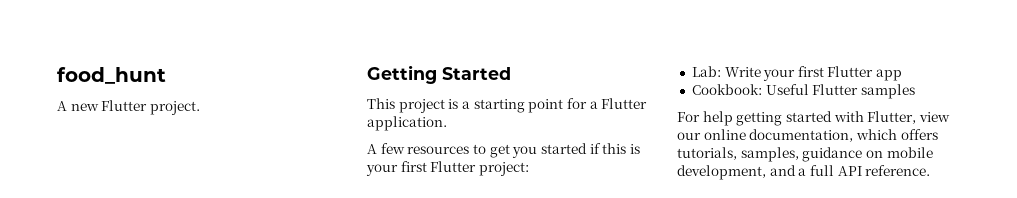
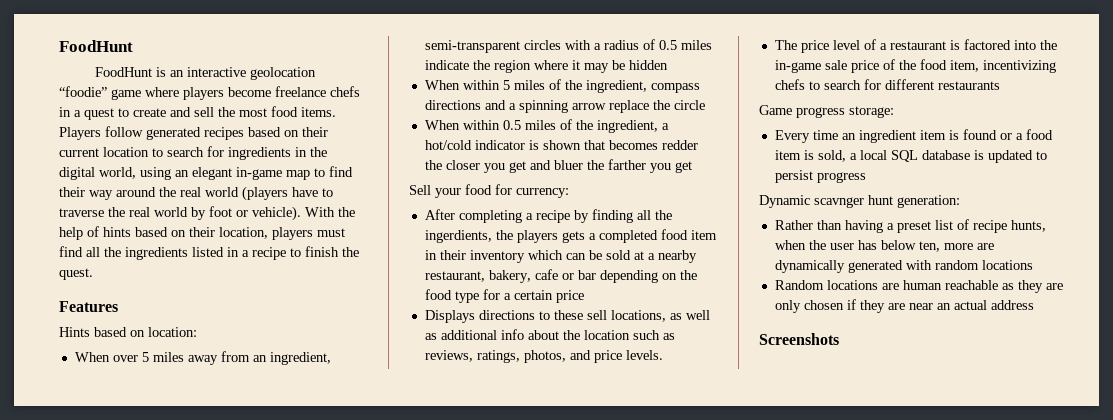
[57,67,166,84] [57,100,200,115] [367,65,511,84] [367,98,648,113] [367,116,447,131] [367,143,640,158] [366,161,529,176] [691,66,903,81] [691,84,915,99] [677,111,950,126] [677,129,938,142] [677,147,933,162] [677,165,931,180] food_hunt // A new Flutter project. // Getting Started // This project is a starting point for a Flutter application. // A few resources to get you started if this is your first Flutter project: // Lab: Write your first Flutter app // Cookbook: Useful Flutter samples // For help getting started with Flutter, view our online documentation, which offers tutorials, samples, guidance on mobile development, and a full API reference. -> [59,40,133,52] [94,67,316,80] [59,86,360,100] [59,106,336,120] [59,126,328,140] [59,146,327,160] [59,166,353,180] [59,186,333,201] [59,206,355,221] [59,226,345,240] [59,246,359,260] [59,268,93,280] [59,301,118,312] [59,327,197,337] [74,351,331,365] [424,39,712,53] [424,60,668,73] [424,79,700,93] [424,100,705,113] [424,119,669,133] [424,140,698,150] [424,159,692,173] [409,184,569,198] [424,209,672,223] [424,229,717,243] [424,250,697,263] [424,269,697,283] [424,289,584,303] [424,310,710,323] [424,329,675,340] [424,350,663,363] [774,39,1057,53] [774,59,1056,73] [774,79,1000,90] [759,105,894,118] [774,129,1053,143] [774,150,1047,163] [774,170,866,183] [759,195,960,208] [774,219,1046,233] [774,240,994,252] [774,260,1033,273] [774,280,1063,293] [774,299,1034,313] [759,333,839,345] FoodHunt // FoodHunt is an interactive geolocation “foodie” game where players become freelance chefs in a quest to create and sell the most food items. Players follow generated recipes based on their current location to search for ingredients in the digital world, using an elegant in-game map to find their way around the real world (players have to traverse the real world by foot or vehicle). With the help of hints based on their location, players must find all the ingredients listed in a recipe to finish the quest. // Features // Hints based on location: // When over 5 miles away from an ingredient, semi-transparent circles with a radius of 0.5 miles indicate the region where it may be hidden // When within 5 miles of the ingredient, compass directions and a spinning arrow replace the circle // When within 0.5 miles of the ingredient, a hot/cold indicator is shown that becomes redder the closer you get and bluer the farther you get // Sell your food for currency: // After completing a recipe by finding all the ingerdients, the players gets a completed food item in their inventory which can be sold at a nearby restaurant, bakery, cafe or bar depending on the food type for a certain price // Displays directions to these sell locations, as well as additional info about the location such as reviews, ratings, photos, and price levels. // The price level of a restaurant is factored into the in-game sale price of the food item, incentivizing chefs to search for different restaurants // Game progress storage: // Every time an ingredient item is found or a food item is sold, a local SQL database is updated to persist progress // Dynamic scavnger hunt generation: // Rather than having a preset list of recipe hunts, when the user has below ten, more are dynamically generated with random locations // Random locations are human reachable as they are only chosen if they are near an actual address // Screenshots

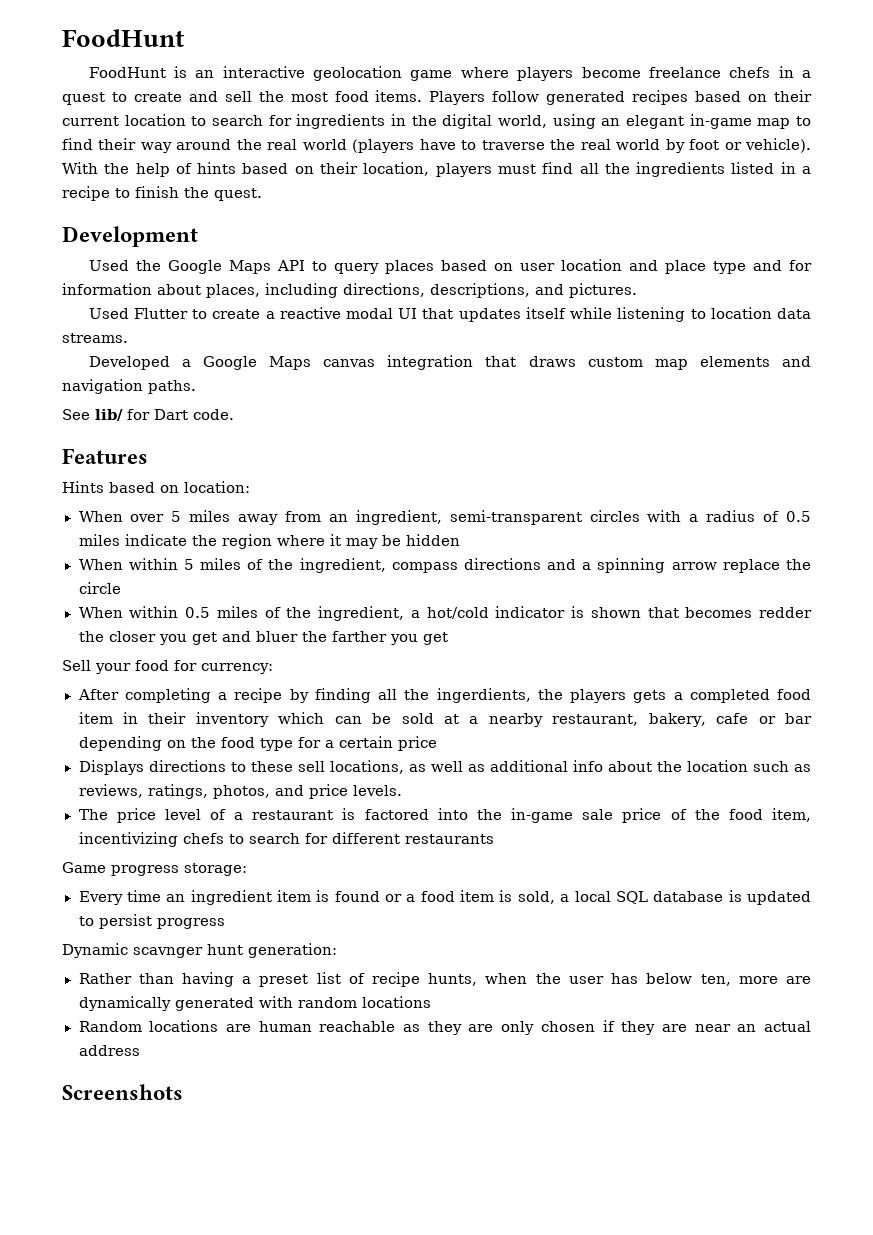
[59,86,107,97] “foodie” -> (403, 73) none
(93, 274) none -> [62,226,198,247] [88,259,812,274] [62,283,637,298] [88,307,811,322] [62,333,128,343] [88,355,812,370] [62,379,196,394] [62,409,234,421] // Development // Used the Google Maps API to query places based on user location and place type and for information about places, including directions, descriptions, and pictures. // Used Flutter to create a reactive modal UI that updates itself while listening to location data streams. // Developed a Google Maps canvas integration that draws custom map elements and navigation paths. // See lib/ for Dart code.

